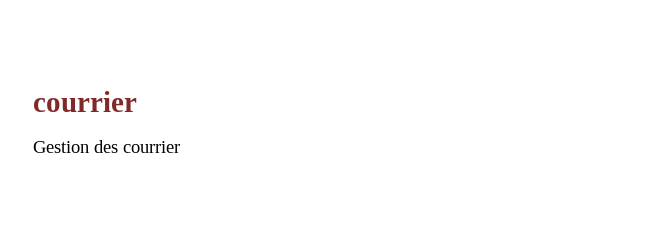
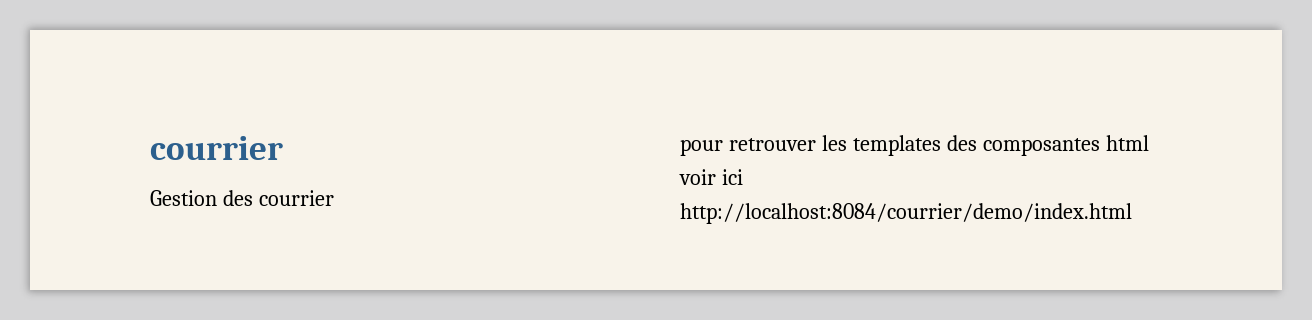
(180, 147) none -> [680,135,1149,156] [679,169,743,185] [680,203,1132,224] // pour retrouver les templates des composantes html voir ici http://localhost:8084/courrier/demo/index.html

